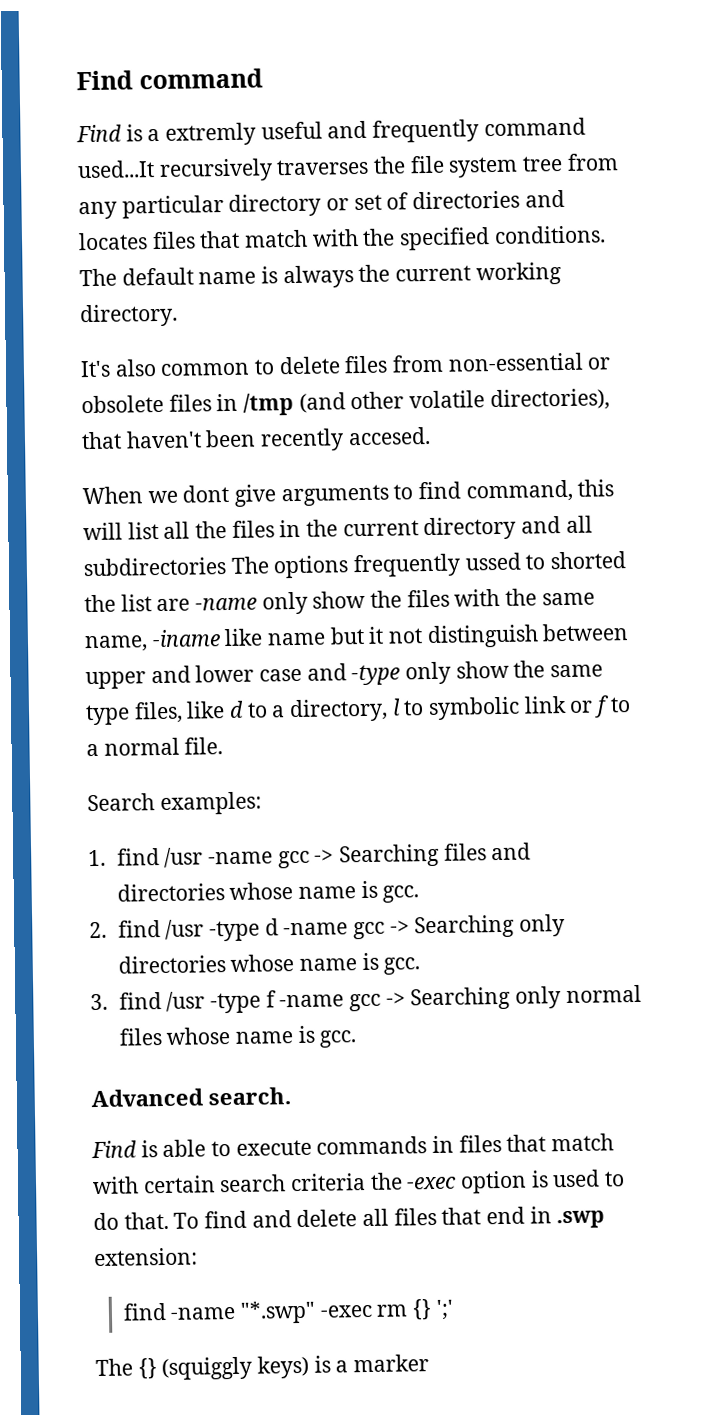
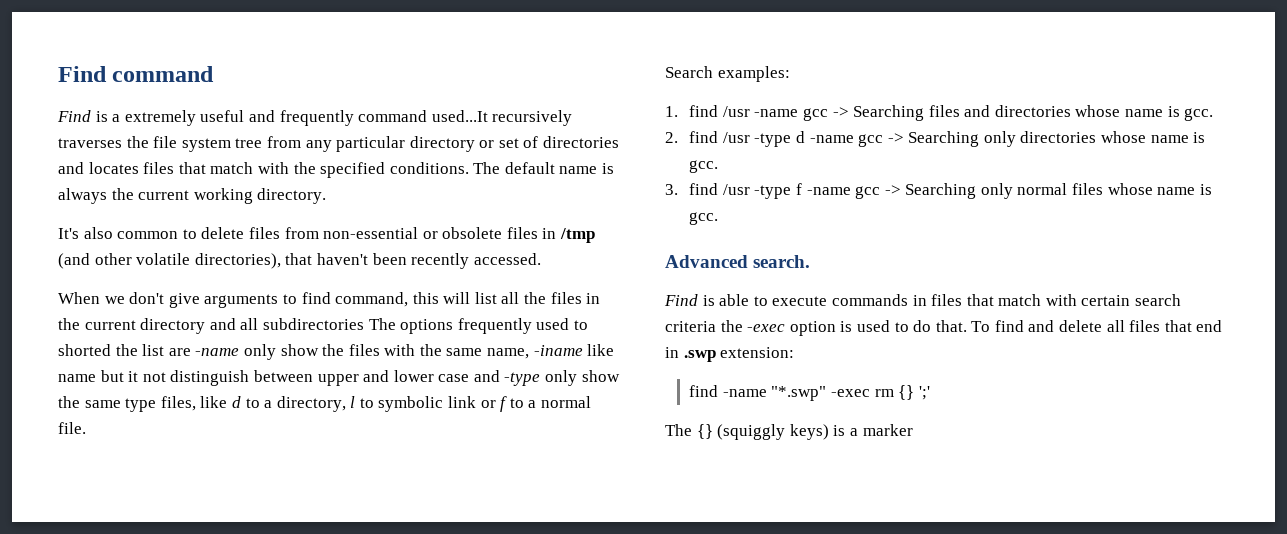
[165,122,257,146] extremly -> [124,110,196,126] extremely
[347,426,431,446] accesed. -> [473,253,541,265] accessed.
[182,484,230,503] dont -> [129,292,165,304] don't
[464,552,521,571] ussed -> [536,318,570,330] used

